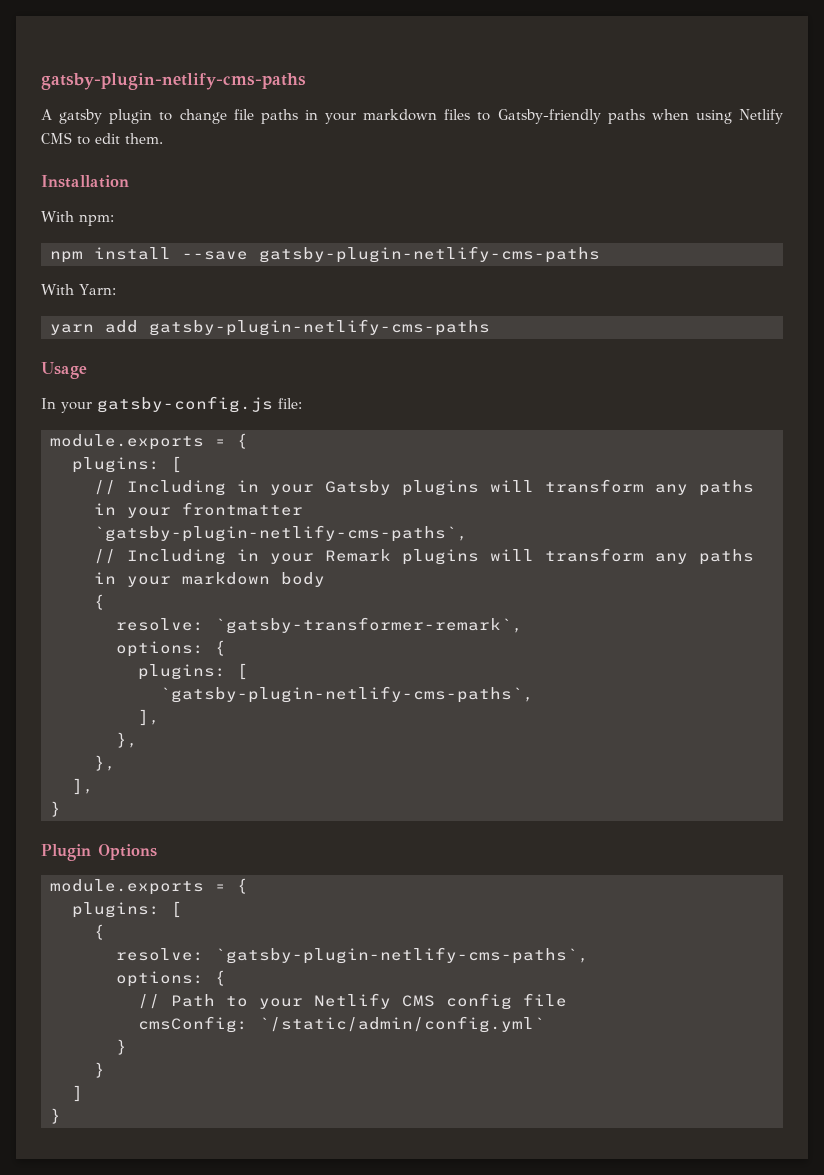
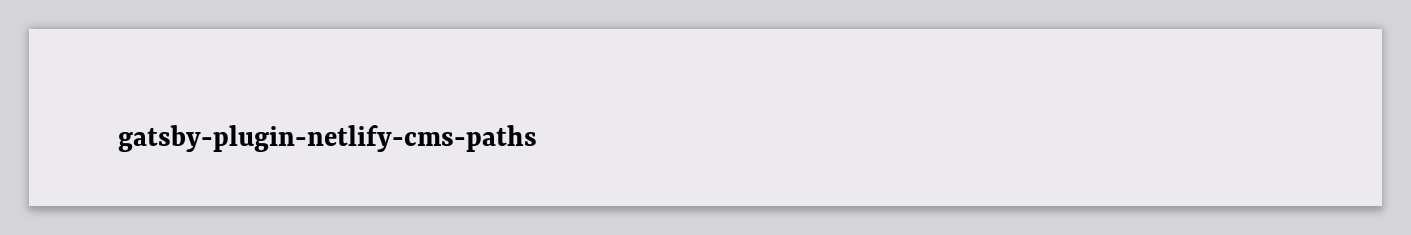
[41,73,306,90] [41,109,783,124] [41,132,163,145] [41,175,129,188] [41,211,114,226] [50,246,600,263] [41,284,116,295] [50,319,490,336] [41,362,87,379] [41,396,302,413] [50,433,248,450] [72,456,182,473] [94,479,754,496] [94,502,303,518] [94,525,468,542] [94,548,754,565] [94,572,325,587] [94,594,105,610] [116,617,523,634] [116,640,226,657] [138,663,248,680] [160,686,534,703] [138,709,160,726] [116,732,138,748] [94,755,116,771] [72,778,94,795] [50,801,61,817] [41,844,157,861] [50,878,248,895] [72,901,182,918] [94,924,105,940] [116,947,589,964] [116,970,226,987] [138,993,567,1010] [138,1016,545,1033] [116,1039,127,1055] [94,1062,105,1078] [72,1085,83,1102] [50,1108,61,1124] gatsby-plugin-netlify-cms-paths // A gatsby plugin to change file paths in your markdown files to Gatsby-friendly paths when using Netlify CMS to edit them. // Installation // With npm: // npm install --save gatsby-plugin-netlify-cms-paths // With Yarn: // yarn add gatsby-plugin-netlify-cms-paths // Usage // In your gatsby-config.js file: // module.exports = { // plugins: [ // // Including in your Gatsby plugins will transform any paths in your frontmatter // `gatsby-plugin-netlify-cms-paths`, // // Including in your Remark plugins will transform any paths in your markdown body // { // resolve: `gatsby-transformer-remark`, // options: { // plugins: [ // `gatsby-plugin-netlify-cms-paths`, // ], // }, // }, // ], // } // Plugin Options // module.exports = { // plugins: [ // { // resolve: `gatsby-plugin-netlify-cms-paths`, // options: { // // Path to your Netlify CMS config file // cmsConfig: `/static/admin/config.yml` // } // } // ] // } -> [118,125,537,152] gatsby-plugin-netlify-cms-paths

